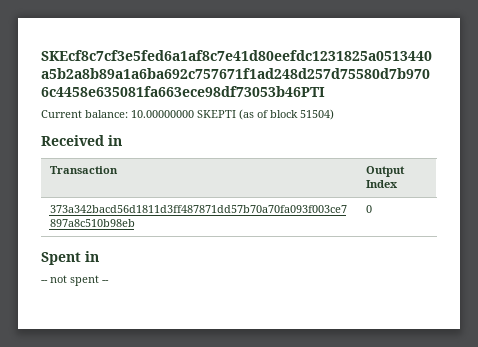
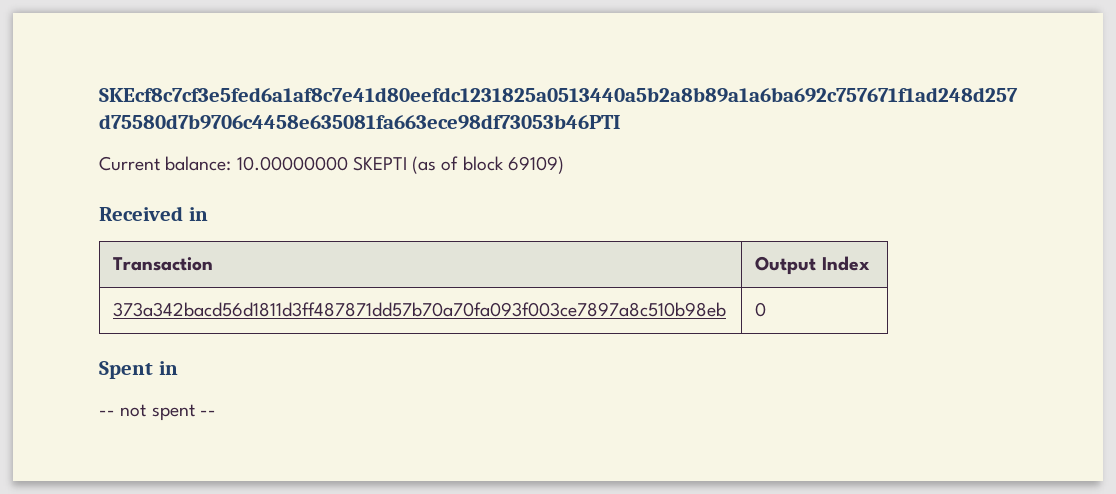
[300,109,334,120] 51504) -> [507,156,564,174] 69109)

